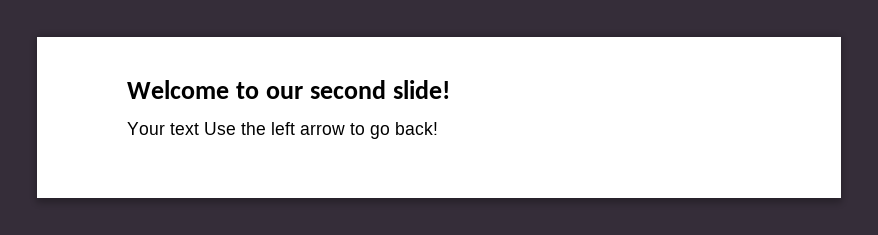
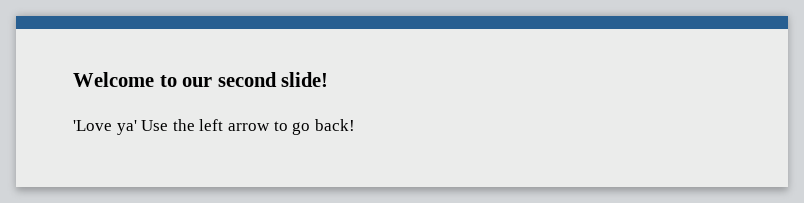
[127,122,199,135] Your text -> [73,120,137,135] 'Love ya'

